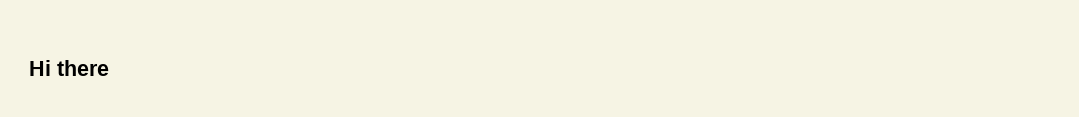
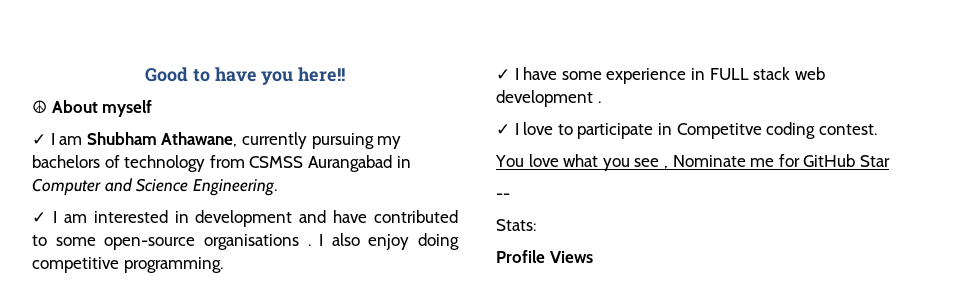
[29,60,109,76] Hi there -> [144,67,346,85] [32,100,153,117] [32,132,402,149] [32,155,411,172] [32,178,277,196] [32,210,458,227] [32,233,459,250] [32,257,223,273] [496,67,825,84] [496,90,601,107] [496,122,877,139] [495,154,890,171] [496,193,510,199] [496,219,536,231] [496,250,593,263] Good to have you here!! // ☮ About myself // ✓ I am Shubham Athawane, currently pursuing my bachelors of technology from CSMSS Aurangabad in Computer and Science Engineering. // ✓ I am interested in development and have contributed to some open-source organisations . I also enjoy doing competitive programming. // ✓ I have some experience in FULL stack web development . // ✓ I love to participate in Competitve coding contest. // You love what you see , Nominate me for GitHub Star // -- // Stats: // Profile Views

